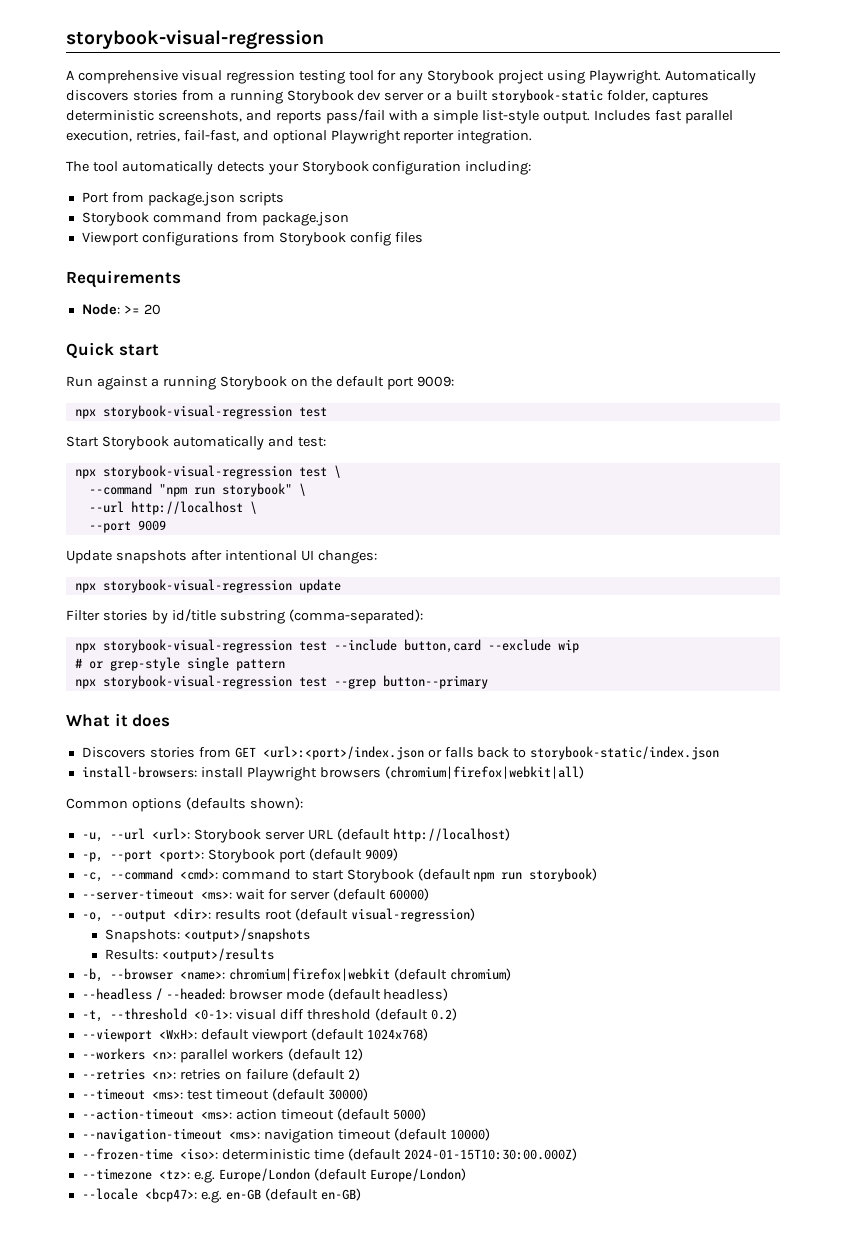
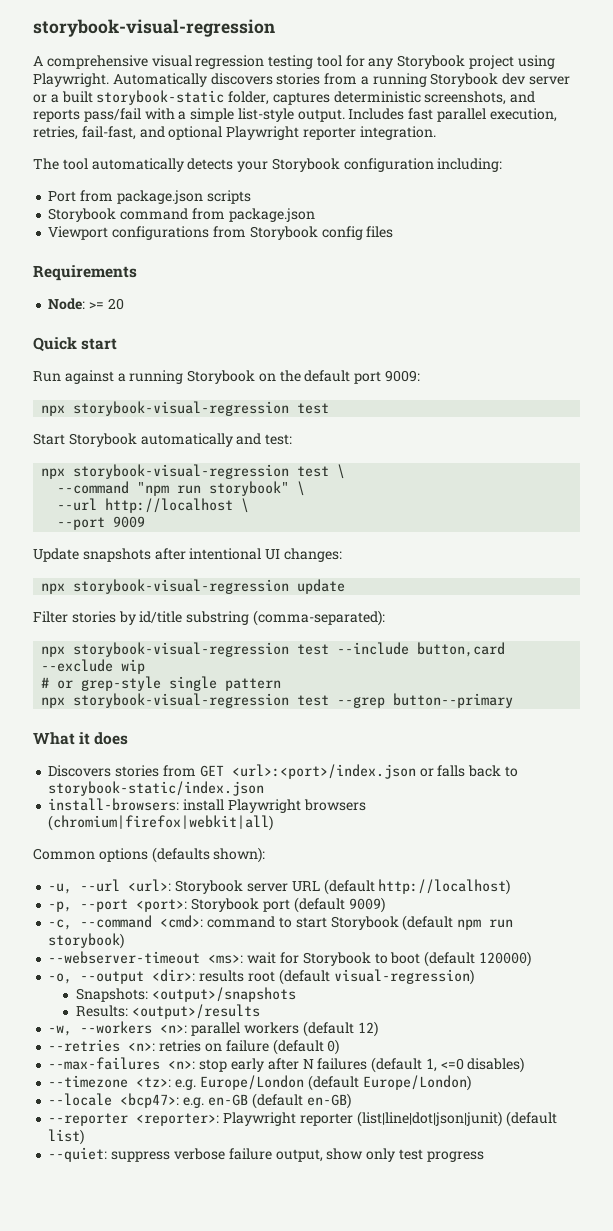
[81,888,194,900] --server-timeout -> [48,951,201,964] --webserver-timeout
[289,888,429,901] server (default 60000) -> [302,951,531,967] Storybook to boot (default 120000)
[81,968,511,982] [81,988,449,1001] [81,1008,457,1022] [81,1028,428,1043] -b, --browser <name>: chromium|firefox|webkit (default chromium) // --headless / --headed: browser mode (default headless) // -t, --threshold <0-1>: visual diff threshold (default 0.2) // --viewport <WxH>: default viewport (default 1024x768) // -> [48,1025,73,1036] -w,
[347,1068,360,1081] [81,1088,368,1101] [81,1108,426,1121] [81,1128,490,1143] [81,1148,577,1161] 2) // --timeout <ms>: test timeout (default 30000) // --action-timeout <ms>: action timeout (default 5000) // --navigation-timeout <ms>: navigation timeout (default 10000) // --frozen-time <iso>: deterministic time (default 2024-01-15T10:30:00.000Z) -> [327,1039,340,1055] [48,1057,525,1073] 0) // --max-failures <n>: stop early after N failures (default 1, <=0 disables)
(361, 1194) none -> [48,1111,557,1127] [48,1129,85,1145] [48,1147,484,1162] // --reporter <reporter>: Playwright reporter (list|line|dot|json|junit) (default list) // --quiet: suppress verbose failure output, show only test progress

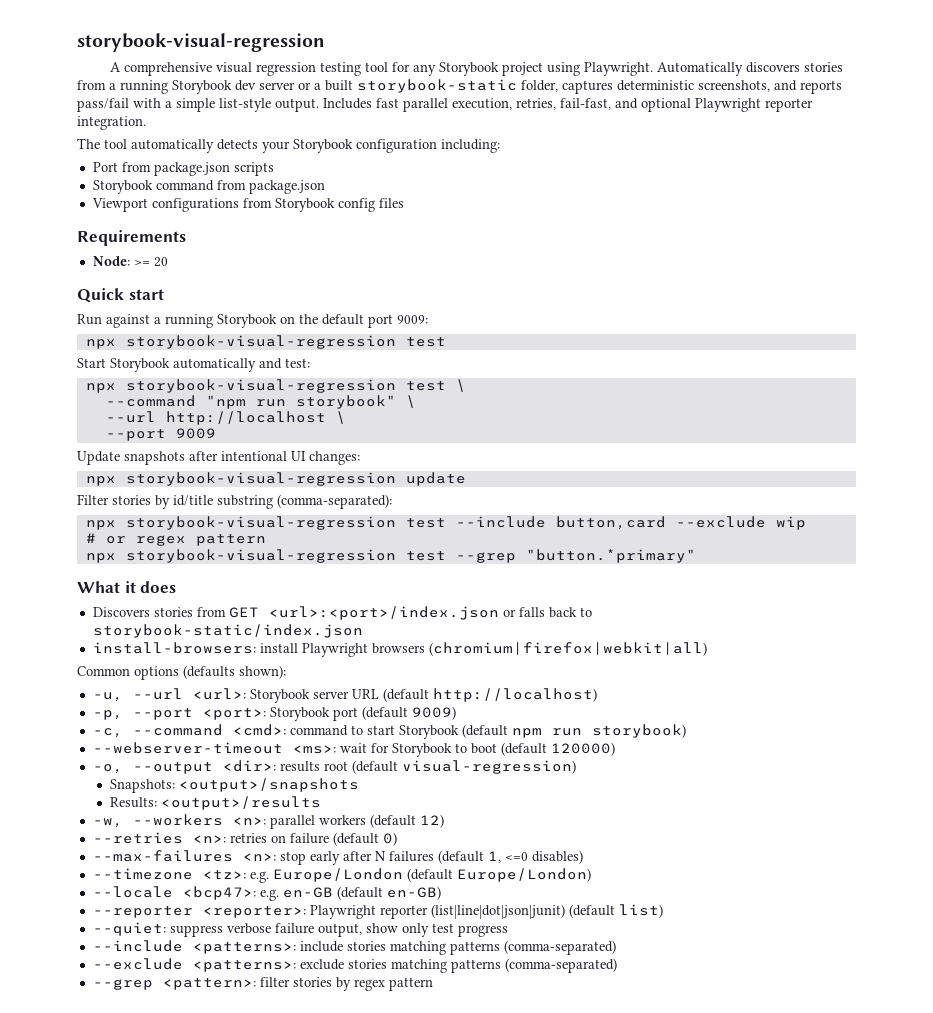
[81,676,218,691] grep-style single -> [135,535,186,546] regex
[393,693,514,708] button--primary -> [525,549,696,563] "button.*primary"
(484, 1156) none -> [92,940,616,955] [92,958,617,973] [92,977,433,991] // --include <patterns>: include stories matching patterns (comma-separated) // --exclude <patterns>: exclude stories matching patterns (comma-separated) // --grep <pattern>: filter stories by regex pattern

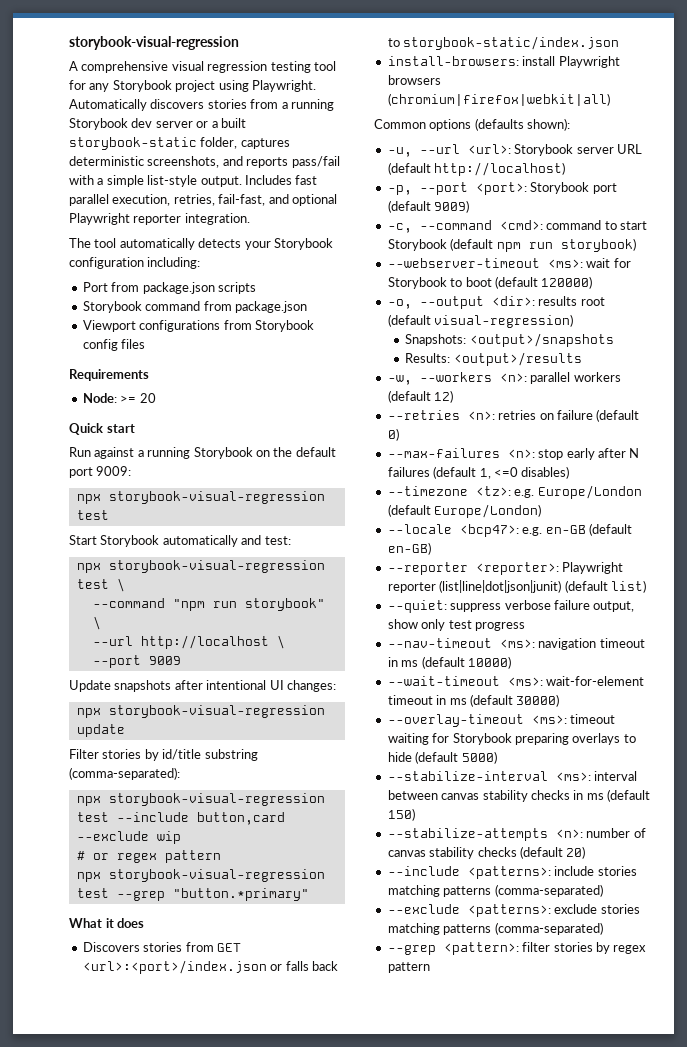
(508, 931) none -> [387,638,645,650] [387,656,511,669] [387,676,645,686] [387,694,560,707] [387,714,616,727] [387,733,636,745] [387,751,497,764] [387,771,638,781] [387,789,650,802] [387,808,415,821] [387,828,646,841] [387,846,586,859] // --nav-timeout <ms>: navigation timeout in ms (default 10000) // --wait-timeout <ms>: wait-for-element timeout in ms (default 30000) // --overlay-timeout <ms>: timeout waiting for Storybook preparing overlays to hide (default 5000) // --stabilize-interval <ms>: interval between canvas stability checks in ms (default 150) // --stabilize-attempts <n>: number of canvas stability checks (default 20)

